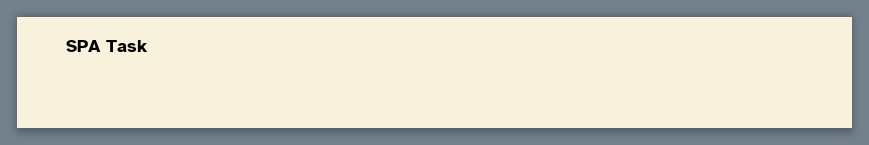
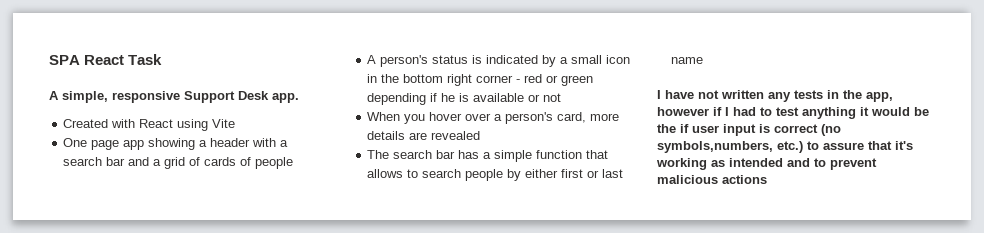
(101, 46) none -> [84,55,125,65] React
(148, 46) none -> [49,91,299,103] [63,119,236,131] [63,138,289,150] [63,157,294,169] [367,55,631,67] [367,74,594,86] [367,93,562,105] [367,112,620,124] [367,131,481,140] [367,150,609,162] [367,169,624,181] [671,57,704,64] [657,90,893,102] [657,107,929,119] [657,124,841,136] [657,141,913,153] [656,158,877,170] [657,175,767,184] // A simple, responsive Support Desk app. // Created with React using Vite // One page app showing a header with a search bar and a grid of cards of people // A person's status is indicated by a small icon in the bottom right corner - red or green depending if he is available or not // When you hover over a person's card, more details are revealed // The search bar has a simple function that allows to search people by either first or last name // I have not written any tests in the app, however if I had to test anything it would be the if user input is correct (no symbols,numbers, etc.) to assure that it's working as intended and to prevent malicious actions

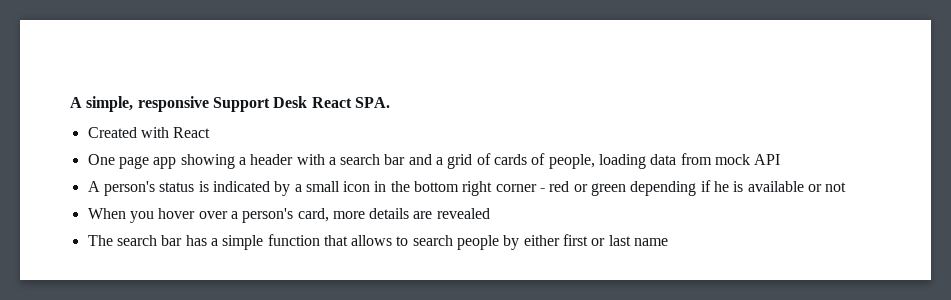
[49,54,163,65] SPA React Task // -> (70, 102) none
[272,93,299,103] app. -> [311,97,390,108] React SPA.
[177,119,236,131] using Vite -> (211, 132) none
[255,157,294,169] people -> [548,153,781,169] people, loading data from mock API
[657,90,893,102] [657,107,929,119] [657,124,841,136] [657,141,913,153] [656,158,877,170] [657,175,767,184] // I have not written any tests in the app, however if I had to test anything it would be the if user input is correct (no symbols,numbers, etc.) to assure that it's working as intended and to prevent malicious actions -> (669, 242) none

